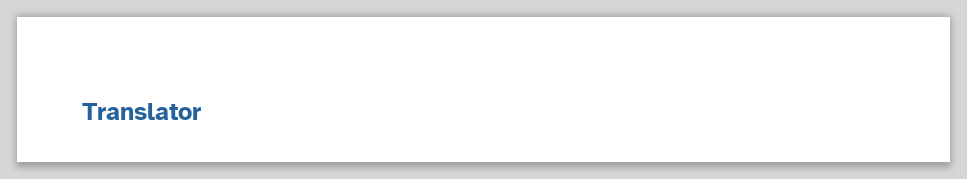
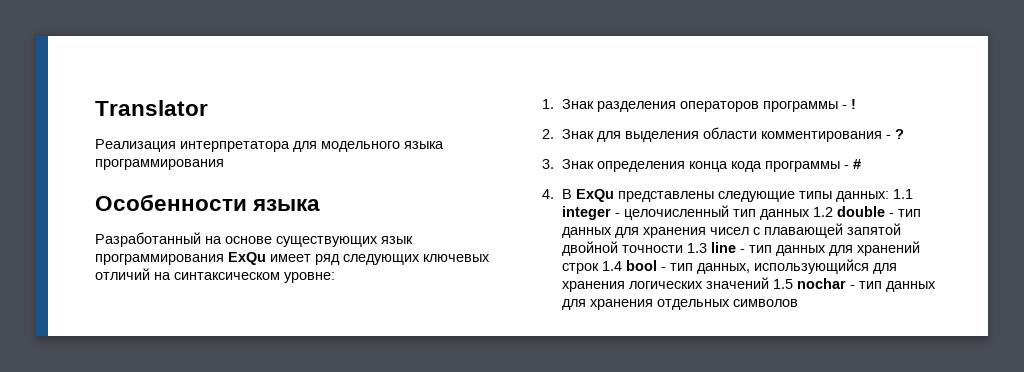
(201, 111) none -> [95,139,444,152] [95,159,224,170] [95,194,321,211] [95,232,413,247] [95,252,490,265] [95,268,335,283] [542,99,856,112] [542,127,904,142] [542,159,861,172] [542,189,913,202] [561,205,921,220] [561,223,901,238] [561,241,920,256] [561,259,897,274] [561,277,936,292] [561,299,798,310] // Реализация интерпретатора для модельного языка программирования // Особенности языка // Разработанный на основе существующих язык программирования ExQu имеет ряд следующих ключевых отличий на синтаксическом уровне: // 1. Знак разделения операторов программы - ! // 2. Знак для выделения области комментирования - ? // 3. Знак определения конца кода программы - # // 4. В ExQu представлены следующие типы данных: 1.1 integer - целочисленный тип данных 1.2 double - тип данных для хранения чисел с плавающей запятой двойной точности 1.3 line - тип данных для хранений строк 1.4 bool - тип данных, использующийся для хранения логических значений 1.5 nochar - тип данных для хранения отдельных символов

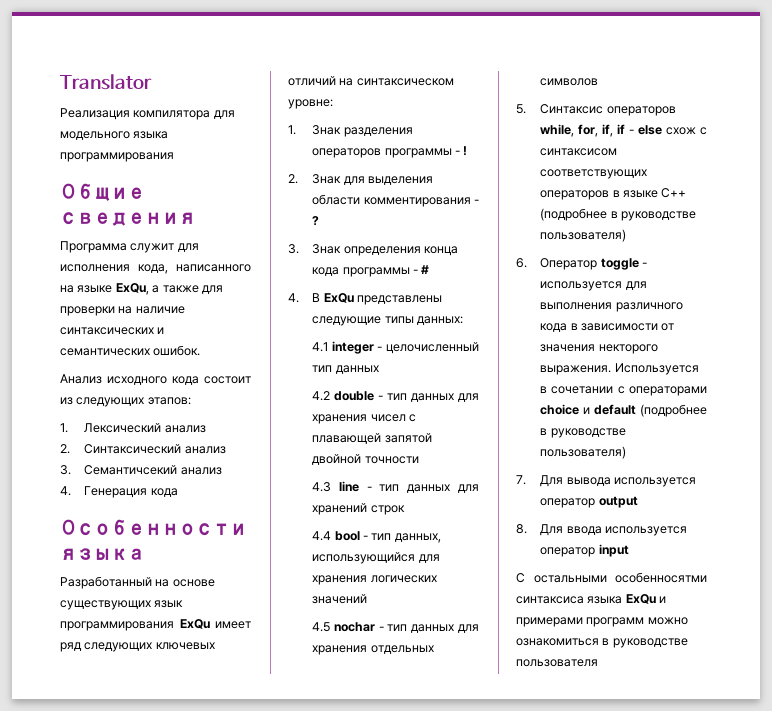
[180,141,290,152] интерпретатора -> [133,110,211,120] компилятора
(224, 164) none -> [60,183,145,201] [60,212,196,226] [60,241,199,253] [60,264,251,274] [60,283,223,295] [60,306,185,316] [60,327,165,335] [60,345,201,356] [60,374,251,385] [60,397,191,407] [60,423,206,433] [60,444,226,454] [60,465,222,475] [60,486,178,498] // Общие сведения // Программа служит для исполнения кода, написанного на языке ExQu, а также для проверки на наличие синтаксических и семантических ошибок. // Анализ исходного кода состоит из следующих этапов: // 1. Лексический анализ // 2. Синтаксический анализ // 3. Семантичсекий анализ // 4. Генерация кода
[892,189,913,199] 1.1 -> [312,342,329,352] // 4.1
[812,207,833,217] 1.2 -> [312,391,331,401] // 4.2
[686,243,707,253] 1.3 -> [312,482,332,492] // 4.3
[601,261,622,271] 1.4 -> [312,531,332,541] // 4.4
[772,279,793,289] 1.5 -> [312,622,331,632] // 4.5
(798, 303) none -> [516,104,676,116] [540,124,707,137] [540,148,618,156] [540,169,648,179] [540,188,687,200] [540,208,696,221] [540,229,627,242] [516,258,647,270] [540,281,647,291] [540,302,683,312] [540,323,675,332] [540,344,658,354] [540,363,699,375] [540,386,707,396] [540,404,707,417] [540,428,626,438] [540,446,627,459] [516,475,696,487] [540,496,638,508] [516,524,687,536] [540,544,629,557] [516,572,707,583] [516,594,667,604] [516,617,688,627] [516,638,688,648] [516,659,598,667] // 5. Синтаксис операторов while, for, if, if - else схож с синтаксисом соответствующих операторов в языке С++ (подробнее в руководстве пользователя) // 6. Оператор toggle - используется для выполнения различного кода в зависимости от значения некторого выражения. Используется в сочетании с операторами choice и default (подробнее в руководстве пользователя) // 7. Для вывода используется оператор output // 8. Для ввода используется оператор input // С остальными особенносятми синтаксиса языка ExQu и примерами программ можно ознакомиться в руководстве пользователя

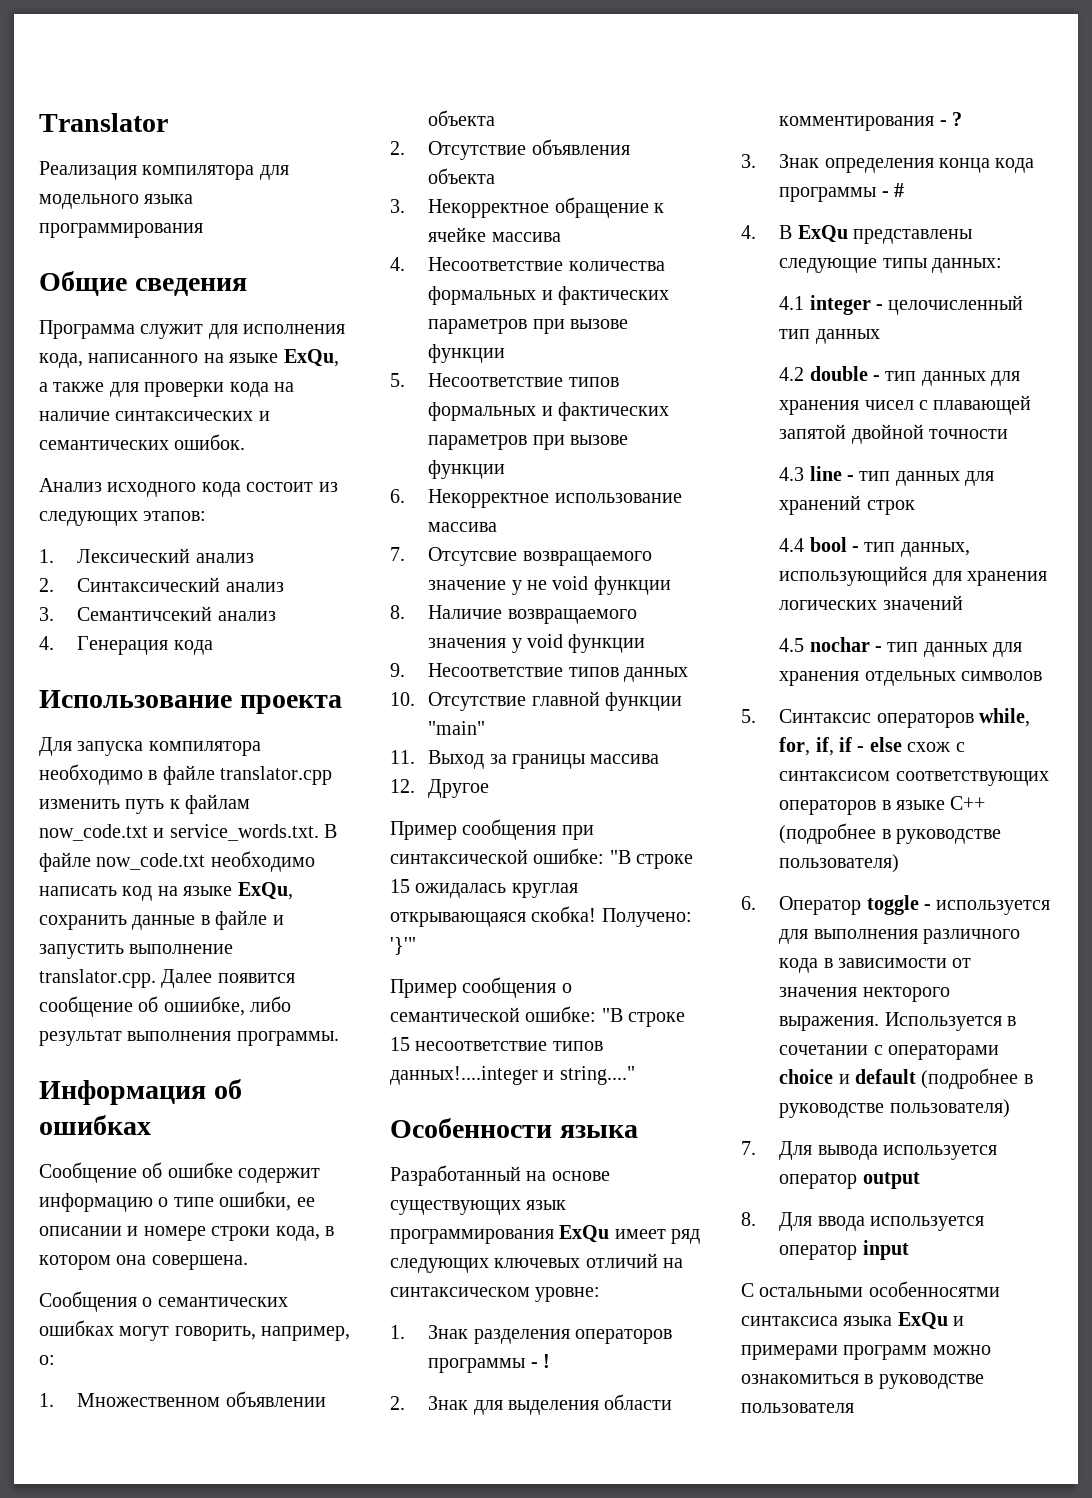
(115, 311) none -> [229,382,269,397] кода
(178, 492) none -> [39,690,342,714] [39,737,261,756] [39,764,333,785] [39,794,251,814] [39,824,338,841] [39,851,315,872] [39,882,293,901] [39,910,284,930] [39,944,234,959] [39,969,295,988] [39,996,292,1017] [39,1031,339,1046] [39,1079,242,1105] [39,1115,151,1135] [39,1162,321,1183] [39,1191,315,1212] [39,1226,334,1241] [39,1255,248,1270] [39,1291,288,1312] [39,1320,351,1341] [39,1355,55,1365] [39,1391,326,1407] [428,110,496,126] [390,139,630,160] [428,168,496,184] [390,197,665,218] [428,227,561,242] [390,257,665,271] [428,286,670,305] [428,319,629,334] [428,344,506,363] [390,373,619,387] [428,402,670,421] [428,435,629,450] [428,460,506,479] [390,489,682,508] [428,522,498,532] [390,547,652,566] [428,576,671,595] [390,605,637,624] [428,634,646,653] [390,663,689,682] [390,691,683,711] [428,721,486,735] [390,750,660,769] [390,779,490,798] [390,819,594,840] [390,848,694,869] [390,879,578,898] [390,906,692,927] [390,937,416,955] [390,977,572,998] [390,1006,686,1027] [390,1037,603,1051] [390,1066,635,1085] // Использование проекта // Для запуска компилятора необходимо в файле translator.cpp изменить путь к файлам now_code.txt и service_words.txt. В файле now_code.txt необходимо написать код на языке ExQu, сохранить данные в файле и запустить выполнение translator.cpp. Далее появится сообщение об ошиибке, либо результат выполнения программы. // Информация об ошибках // Сообщение об ошибке содержит информацию о типе ошибки, ее описании и номере строки кода, в котором она совершена. // Сообщения о семантических ошибках могут говорить, например, о: // 1. Множественном объявлении объекта // 2. Отсутствие объявления объекта // 3. Некорректное обращение к ячейке массива // 4. Несоответствие количества формальных и фактических параметров при вызове функции // 5. Несоответствие типов формальных и фактических параметров при вызове функции // 6. Некорректное использование массива // 7. Отсутсвие возвращаемого значение у не void функции // 8. Наличие возвращаемого значения у void функции // 9. Несоответствие типов данных // 10. Отсутствие главной функции "main" // 11. Выход за границы массива // 12. Другое // Пример сообщения при синтаксической ошибке: "В строке 15 ожидалась круглая открывающаяся скобка! Получено: '}'" // Пример сообщения о семантической ошибке: "В строке 15 несоответствие типов данных!....integer и string...."

